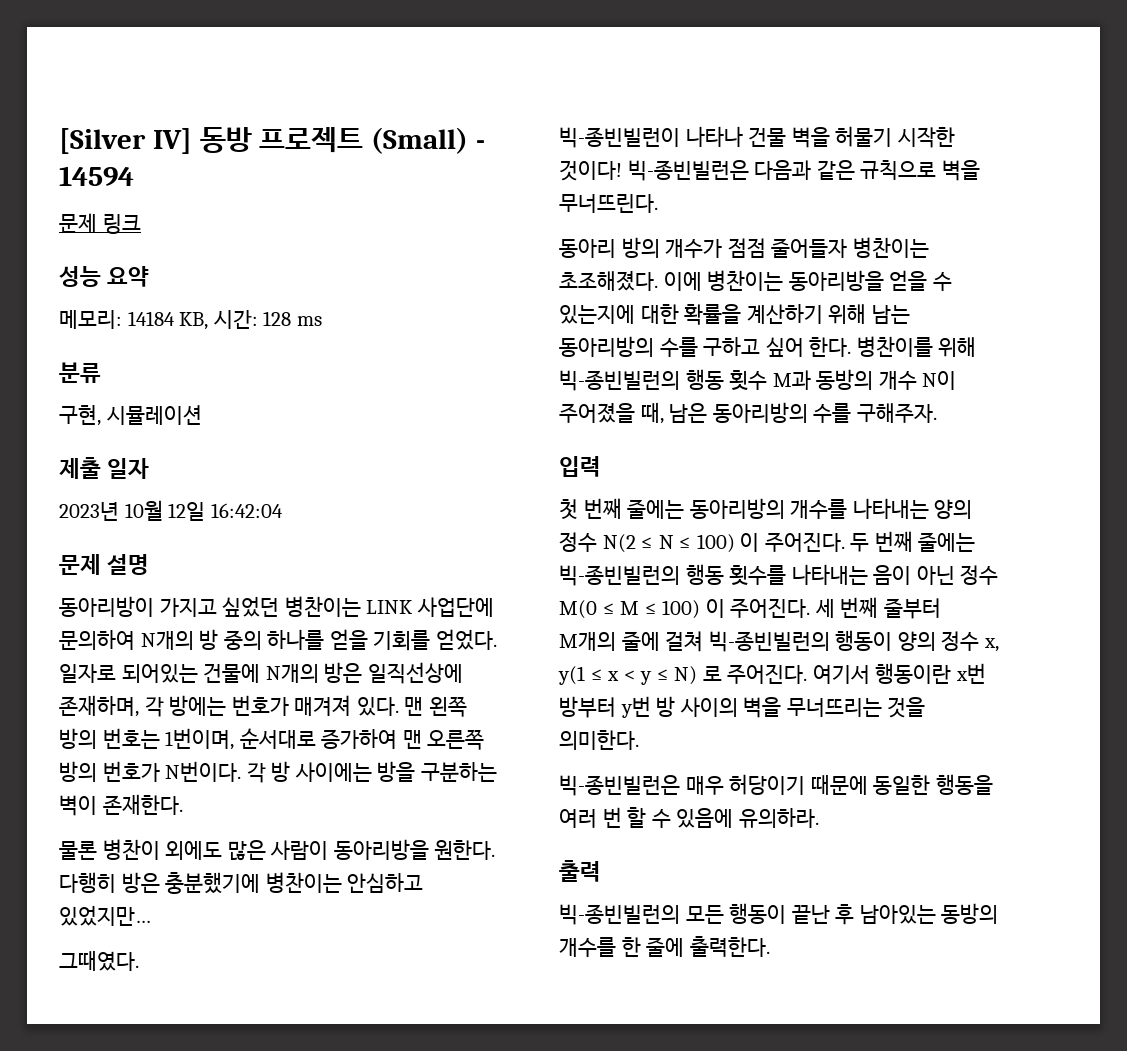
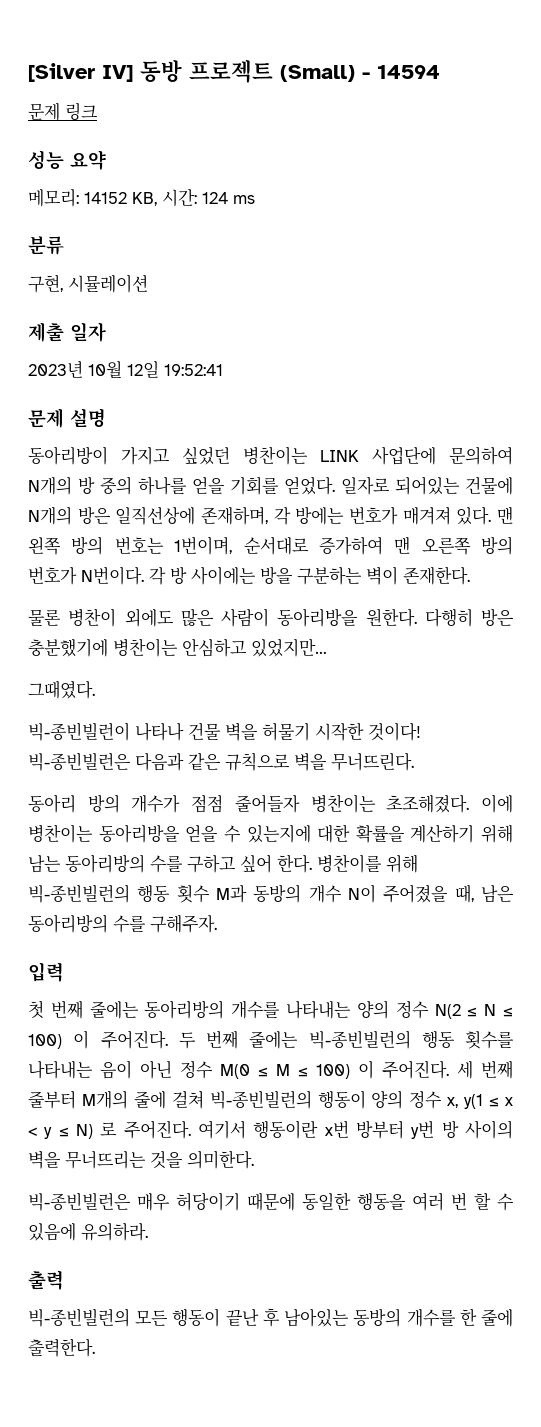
[127,311,175,326] 14184 -> [84,192,127,204] 14152
[263,311,292,326] 128 -> [202,192,228,204] 124
[210,503,283,518] 16:42:04 -> [164,364,223,376] 19:52:41

